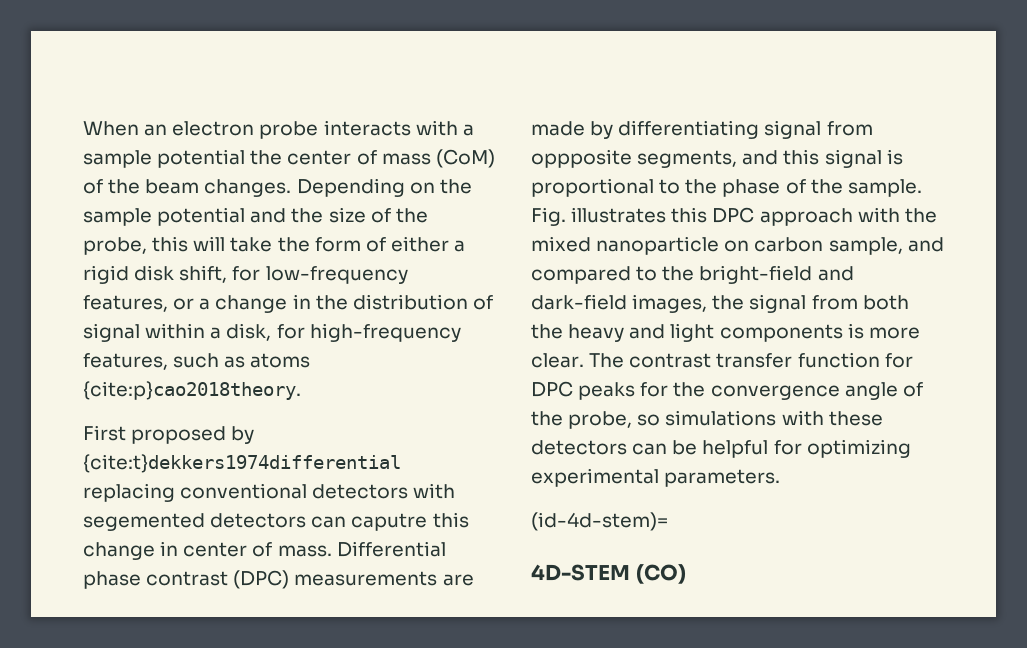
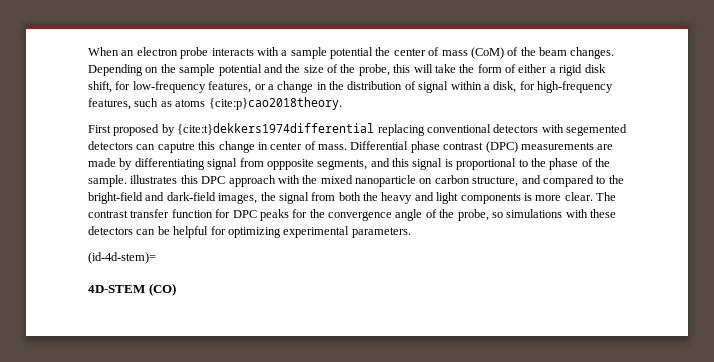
[531,207,566,226] Fig. -> (127, 181) none
[828,237,903,255] sample, -> [472,176,519,187] structure,

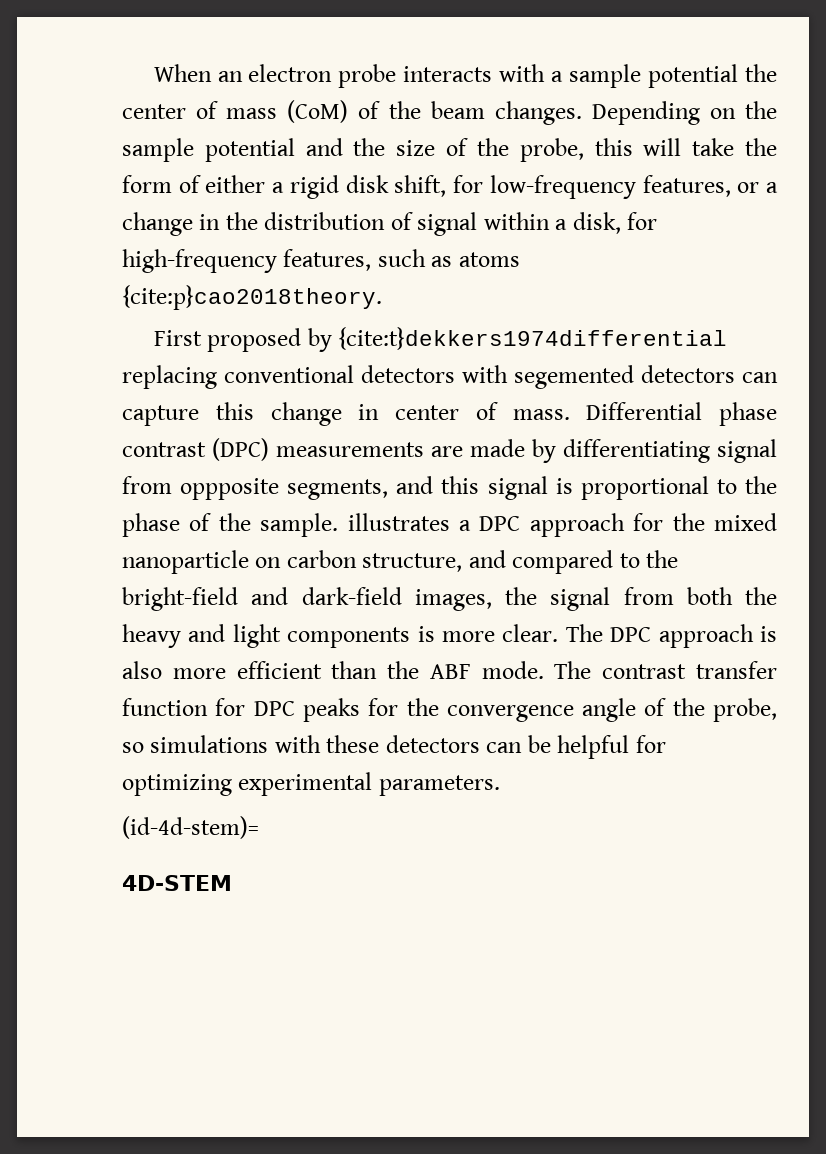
[157,142,195,153] caputre -> [122,405,199,426] capture
[180,175,300,187] this DPC approach with -> [459,513,664,537] a DPC approach for
(616, 196) none -> [610,624,777,648] [122,661,592,679] DPC approach is also more efficient than the ABF mode. The
[148,283,176,296] (CO) -> (232, 883) none

